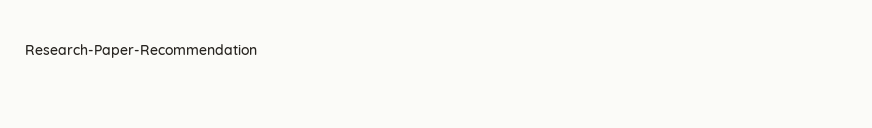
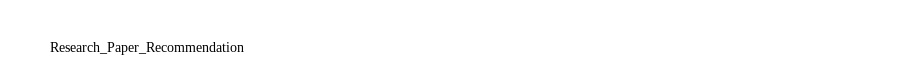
[25,44,257,58] Research-Paper-Recommendation -> [50,42,244,55] Research_Paper_Recommendation

